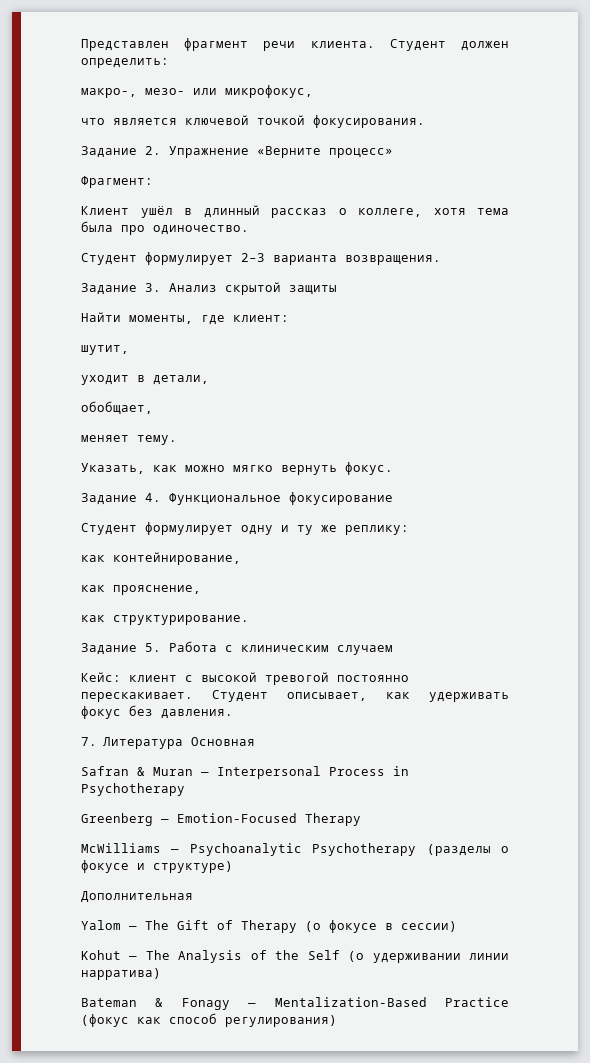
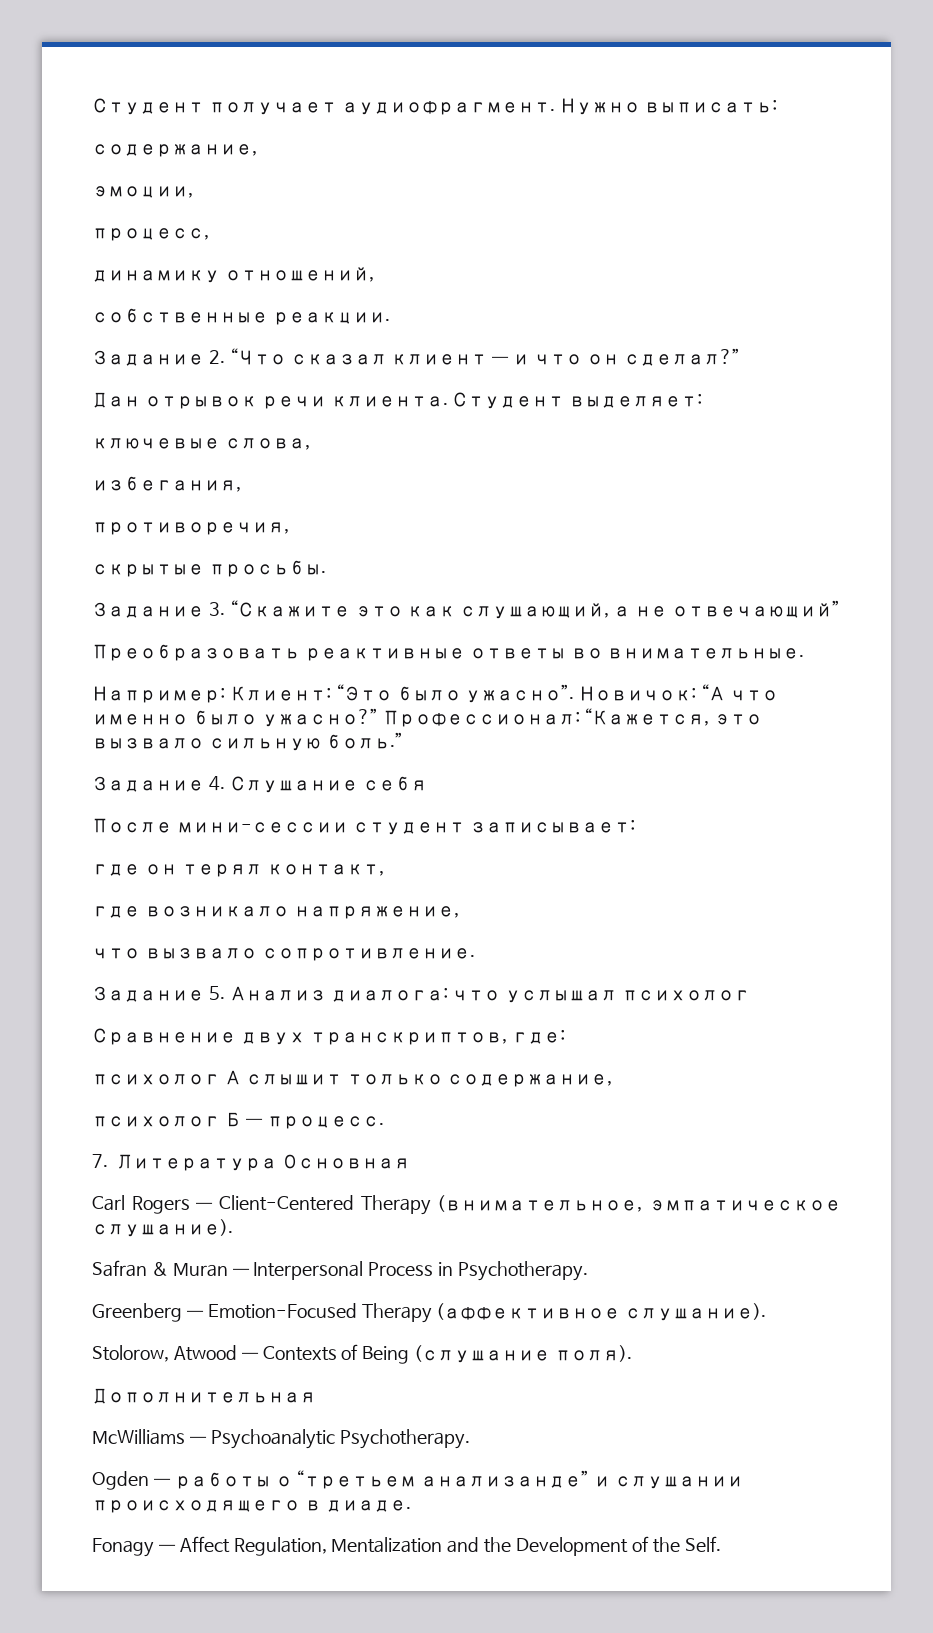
[81,38,509,51] [81,58,169,68] [81,85,313,98] [81,115,425,128] [81,146,393,158] [81,176,153,188] [81,205,509,218] [81,221,249,235] [81,252,441,265] [81,282,337,295] [81,312,289,325] [81,345,129,355] [81,375,209,385] [81,401,153,415] [81,435,177,445] [81,462,393,475] [81,492,393,505] [81,522,409,535] [81,552,241,565] [81,585,201,595] [81,615,249,625] [81,641,393,655] [81,672,409,685] [81,690,509,702] [81,705,233,719] [81,737,256,749] Представлен фрагмент речи клиента. Студент должен определить: // макро-, мезо- или микрофокус, // что является ключевой точкой фокусирования. // Задание 2. Упражнение «Верните процесс» // Фрагмент: // Клиент ушёл в длинный рассказ о коллеге, хотя тема была про одиночество. // Студент формулирует 2–3 варианта возвращения. // Задание 3. Анализ скрытой защиты // Найти моменты, где клиент: // шутит, // уходит в детали, // обобщает, // меняет тему. // Указать, как можно мягко вернуть фокус. // Задание 4. Функциональное фокусирование // Студент формулирует одну и ту же реплику: // как контейнирование, // как прояснение, // как структурирование. // Задание 5. Работа с клиническим случаем // Кейс: клиент с высокой тревогой постоянно перескакивает. Студент описывает, как удерживать фокус без давления. // 7. Литература Основная -> [92,98,778,115] [92,144,257,157] [92,186,193,198] [92,228,209,241] [92,267,374,283] [92,308,390,325] [92,348,740,366] [92,392,703,409] [92,438,310,450] [92,476,241,492] [92,522,289,535] [92,560,326,577] [92,600,840,619] [92,644,805,661] [92,684,779,703] [92,708,763,727] [92,732,403,751] [92,776,427,793] [92,818,635,835] [92,864,384,877] [92,906,459,919] [92,948,475,961] [92,986,751,1003] [92,1028,565,1045] [92,1070,613,1087] [92,1112,384,1129] [92,1154,410,1171] [92,1195,841,1215] [92,1219,233,1237] Студент получает аудиофрагмент. Нужно выписать: // содержание, // эмоции, // процесс, // динамику отношений, // собственные реакции. // Задание 2. “Что сказал клиент — и что он сделал?” // Дан отрывок речи клиента. Студент выделяет: // ключевые слова, // избегания, // противоречия, // скрытые просьбы. // Задание 3. “Скажите это как слушающий, а не отвечающий” // Преобразовать реактивные ответы во внимательные. // Например: Клиент: “Это было ужасно”. Новичок: “А что именно было ужасно?” Профессионал: “Кажется, это вызвало сильную боль.” // Задание 4. Слушание себя // После мини-сессии студент записывает: // где он терял контакт, // где возникало напряжение, // что вызвало сопротивление. // Задание 5. Анализ диалога: что услышал психолог // Сравнение двух транскриптов, где: // психолог А слышит только содержание, // психолог Б — процесс. // 7. Литература Основная // Carl Rogers — Client-Centered Therapy (внимательное, эмпатическое слушание).
[81,783,185,796] Psychotherapy -> [457,1261,588,1281] Psychotherapy.
[81,843,509,856] [81,860,233,873] [81,891,193,903] [81,920,457,933] [81,950,510,963] [81,968,161,980] [81,997,509,1010] [81,1013,337,1027] // McWilliams — Psychoanalytic Psychotherapy (разделы о фокусе и структуре) // Дополнительная // Yalom — The Gift of Therapy (о фокусе в сессии) // Kohut — The Analysis of the Self (о удерживании линии нарратива) // Bateman & Fonagy — Mentalization-Based Practice (фокус как способ регулирования) -> [436,1303,767,1321] [92,1344,633,1364] [92,1388,316,1404] [92,1429,470,1449] [92,1470,744,1490] [92,1500,411,1513] [92,1536,721,1557] (аффективное слушание). // Stolorow, Atwood — Contexts of Being (слушание поля). // Дополнительная // McWilliams — Psychoanalytic Psychotherapy. // Ogden — работы о “третьем анализанде” и слушании происходящего в диаде. // Fonagy — Affect Regulation, Mentalization and the Development of the Self.

